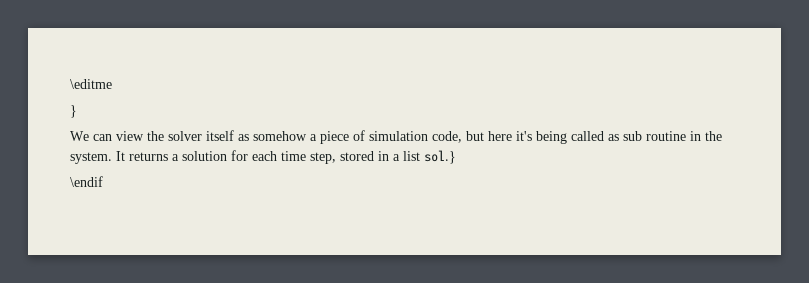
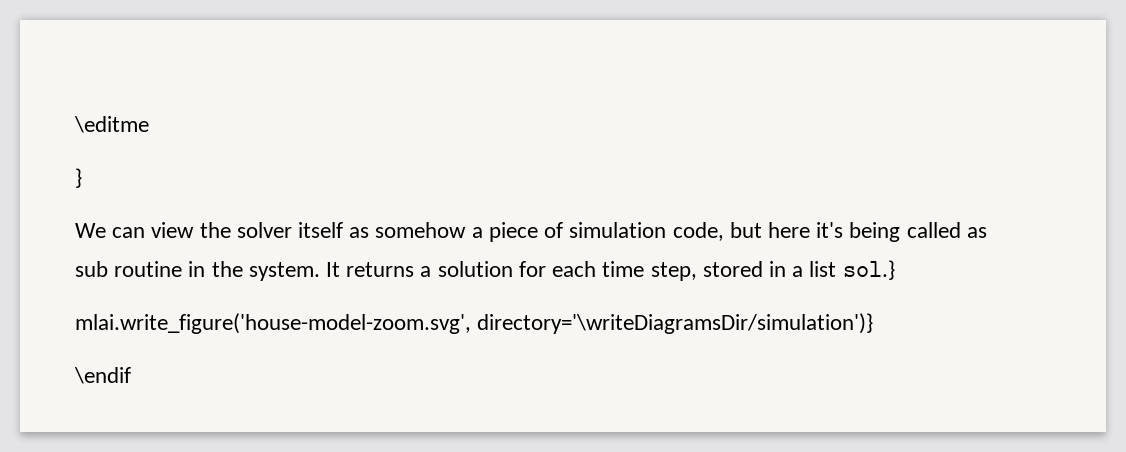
(456, 157) none -> [75,313,874,334] // mlai.write_figure('house-model-zoom.svg', directory='\writeDiagramsDir/simulation')}

